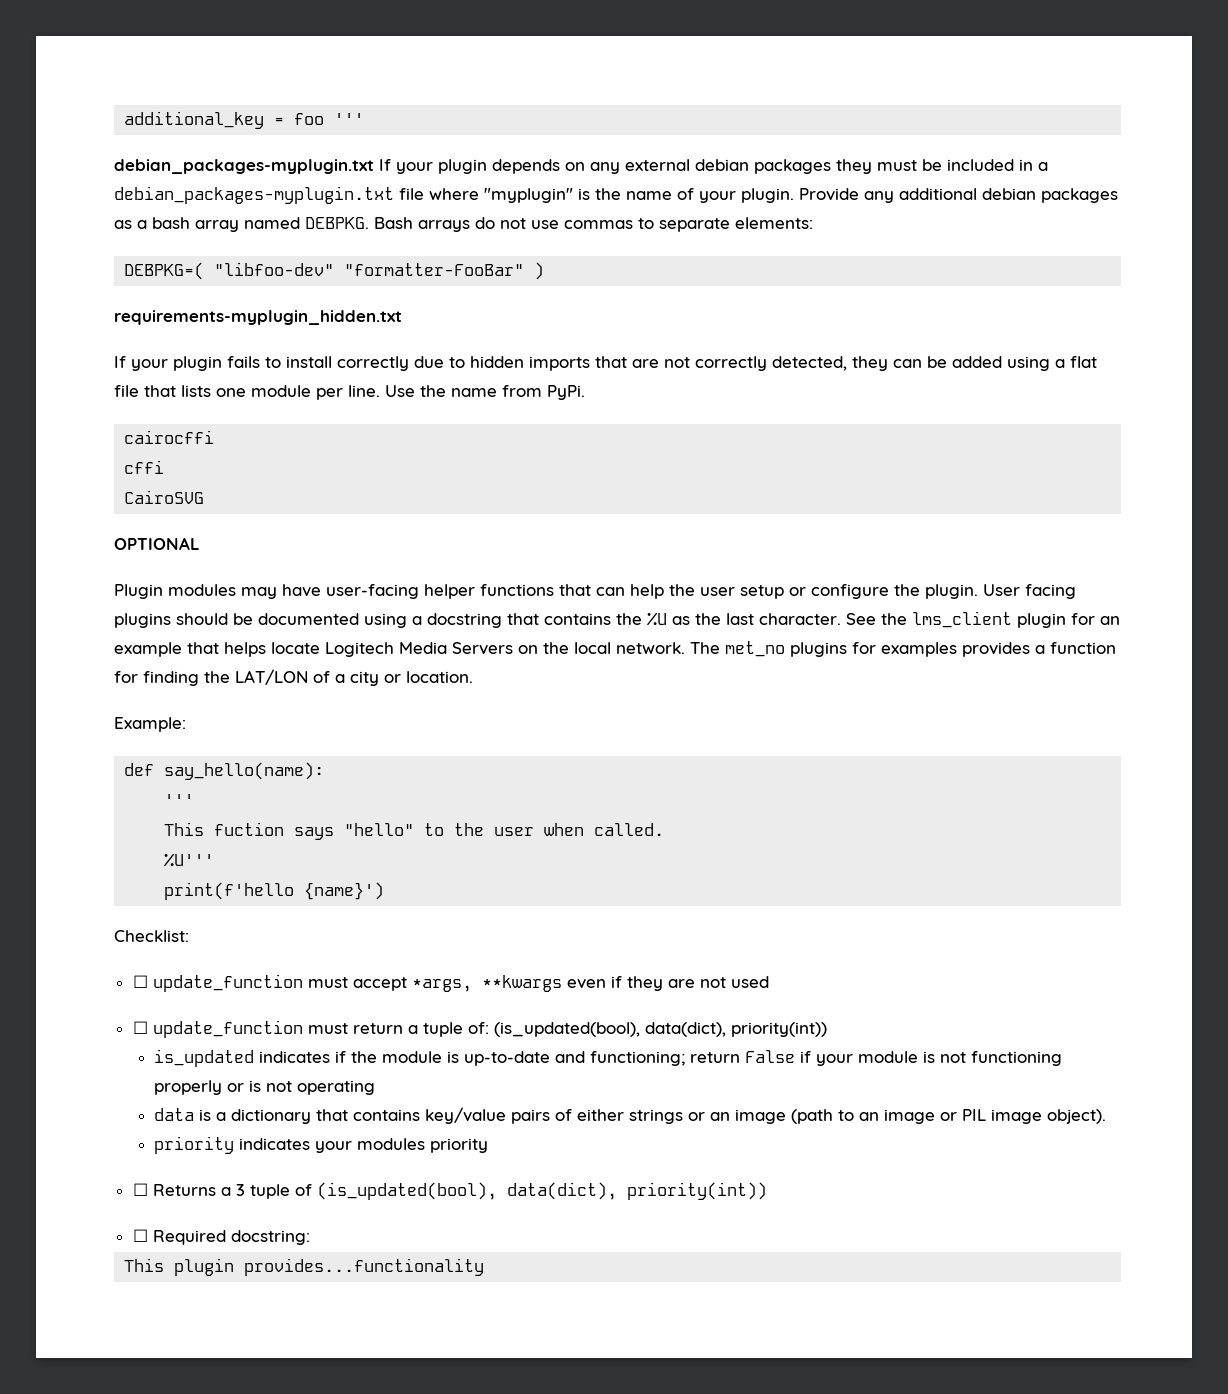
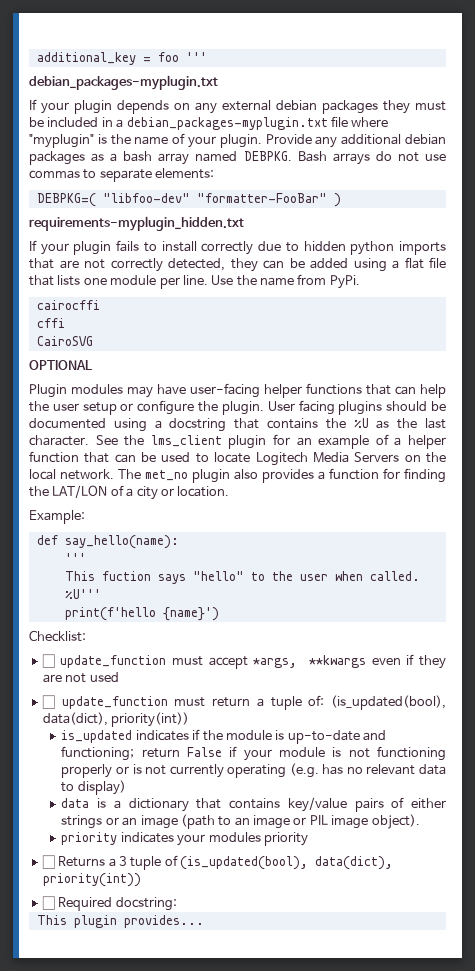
(374, 166) none -> (218, 82) //
(524, 362) none -> [350,241,395,255] python
[187,642,266,657] that helps -> [375,434,447,449] [29,451,209,463] of a helper function that can be used to
[790,642,957,657] plugins for examples -> [192,469,258,483] plugin also
(293, 1086) none -> [169,764,224,778] currently
(376, 1087) none -> [289,763,447,778] [61,780,126,795] (e.g. has no relevant data to display)
[244,1258,485,1276] provides...functionality -> [123,915,204,928] provides...

